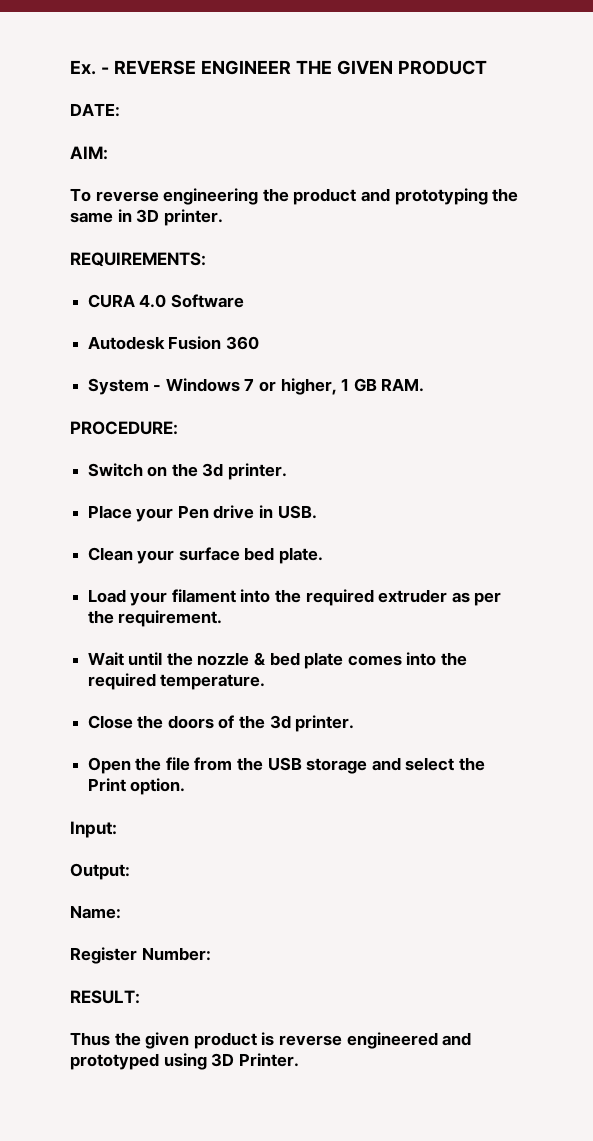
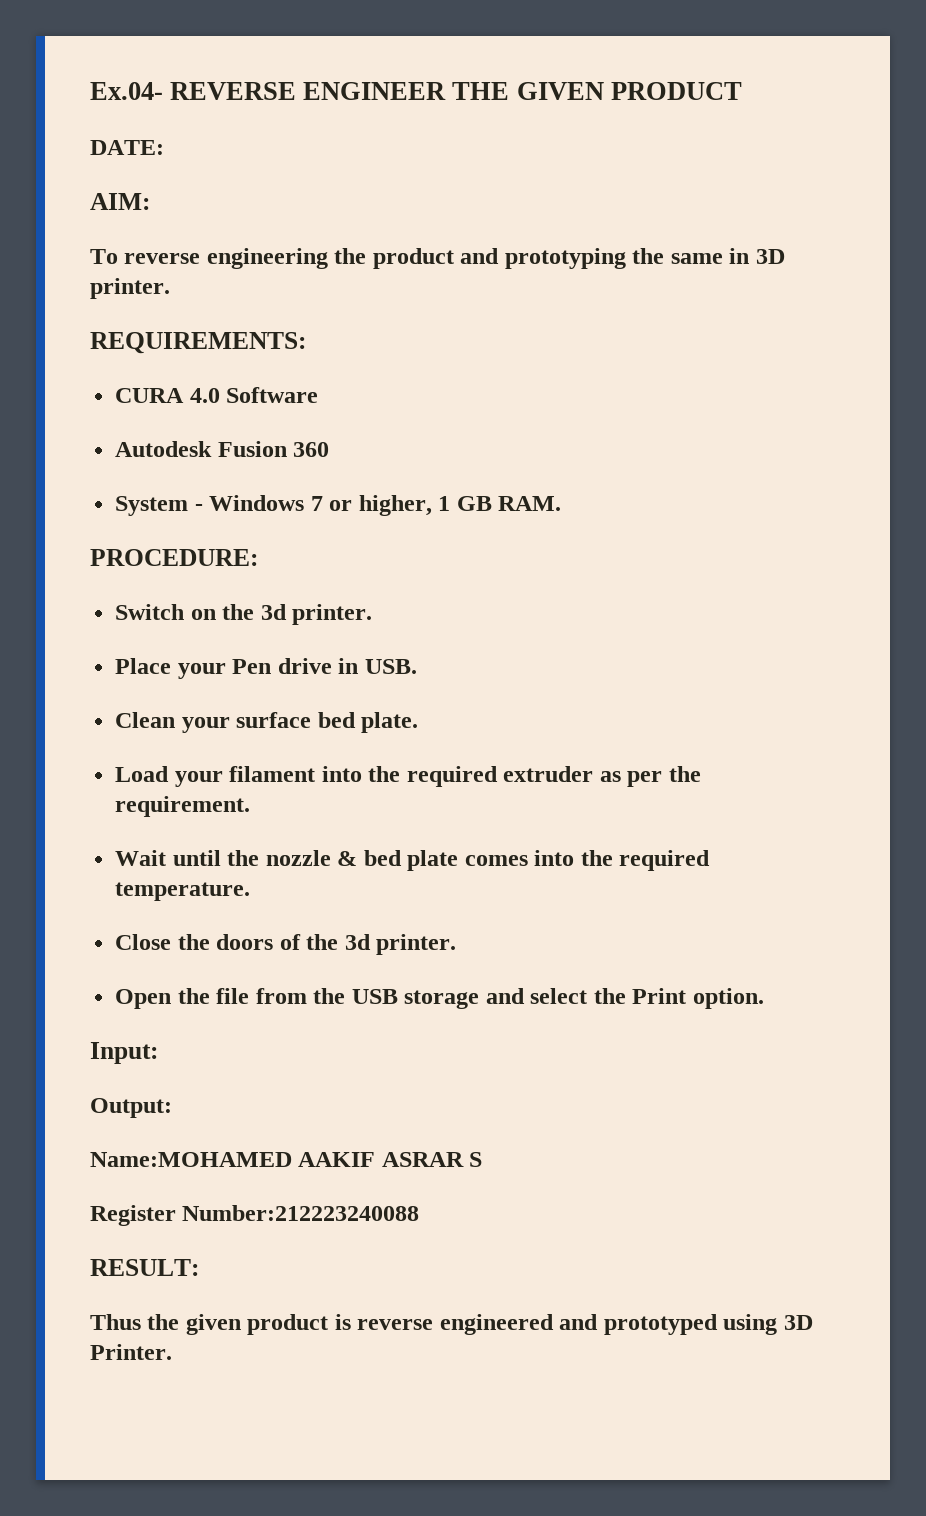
[70,60,109,75] Ex. - -> [90,82,163,100] Ex.04-
[70,905,121,919] Name: -> [90,1152,483,1167] Name:MOHAMED AAKIF ASRAR S
[141,947,211,961] Number: -> [182,1205,420,1221] Number:212223240088

